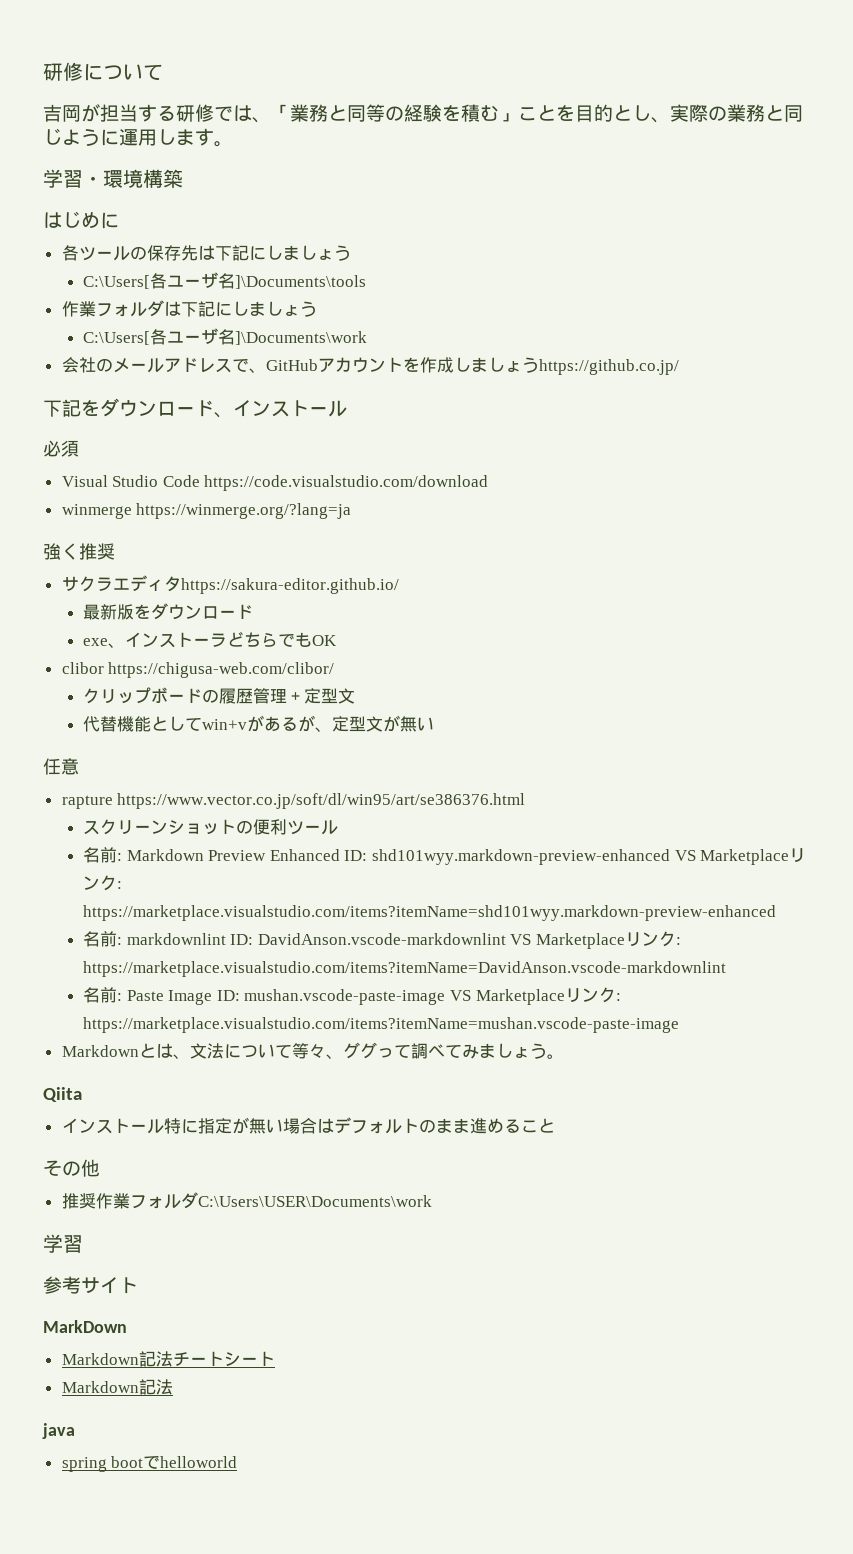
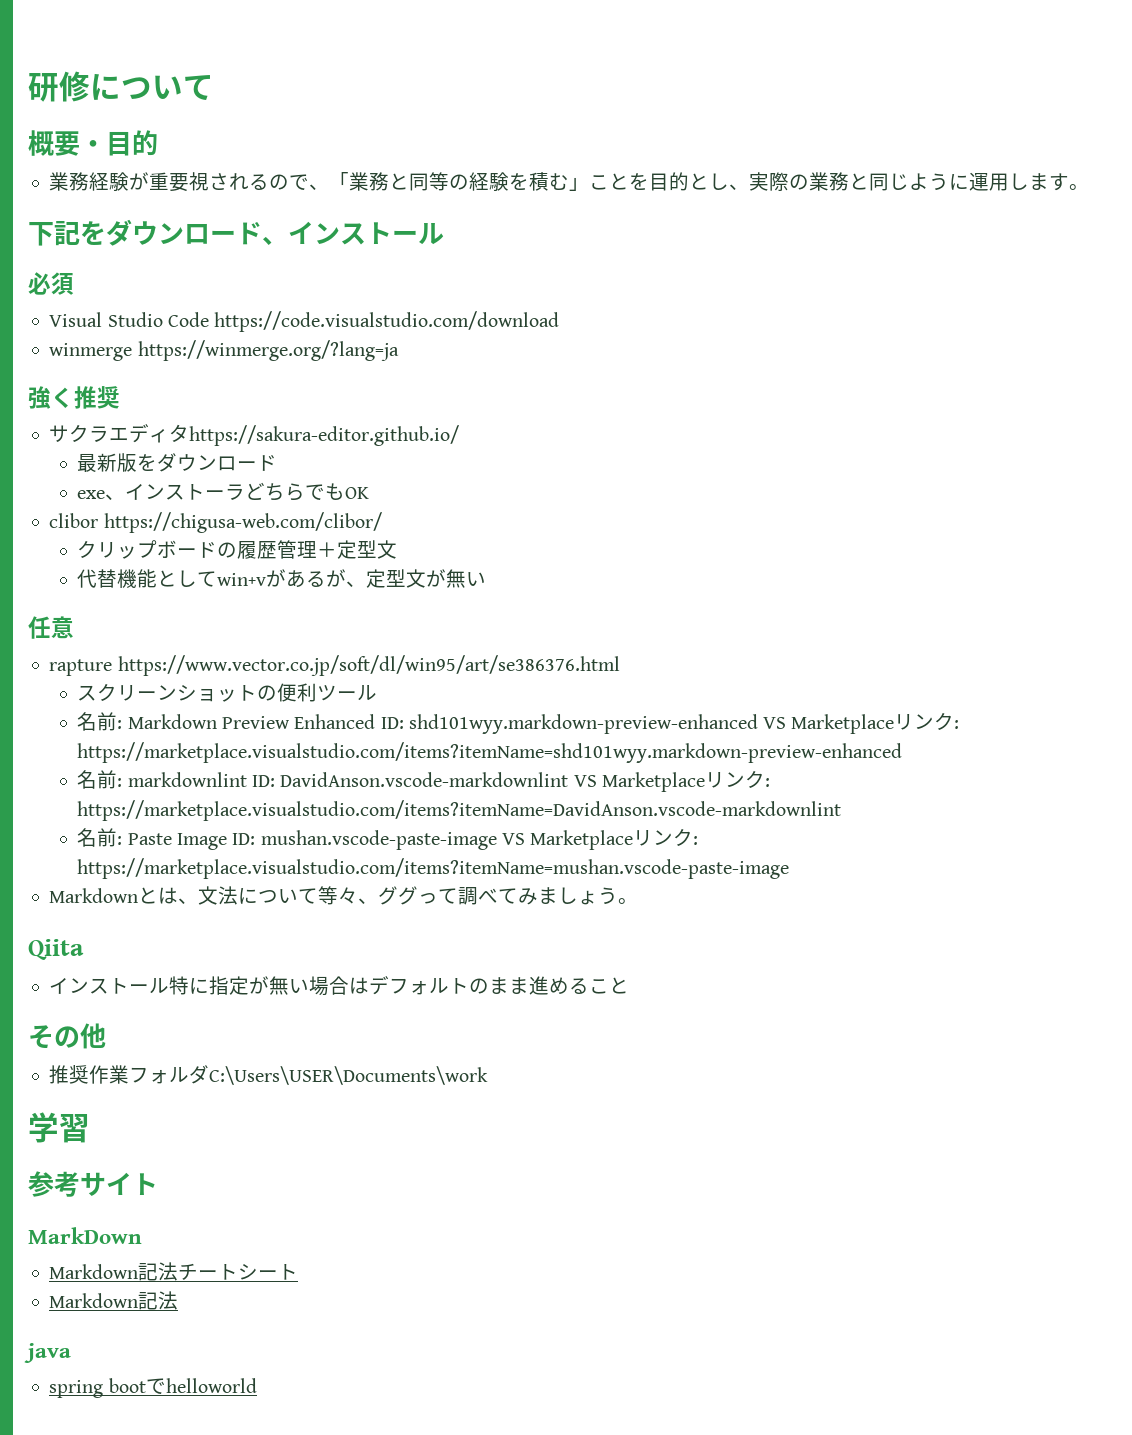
[43,104,252,122] 吉岡が担当する研修では -> [28,130,158,156] [49,172,310,192] 概要・目的 // 業務経験が重要視されるので
[43,169,183,188] [43,211,119,229] [61,245,351,261] [83,272,367,289] [61,300,317,317] [83,328,368,345] [61,357,679,375] // 学習・環境構築 // はじめに // 各ツールの保存先は下記にしましょう // C:\Users[各ユーザ名]\Documents\tools // 作業フォルダは下記にしましょう // C:\Users[各ユーザ名]\Documents\work // 会社のメールアドレスで、GitHubアカウントを作成しましょうhttps://github.co.jp/ -> (1090, 187) none

